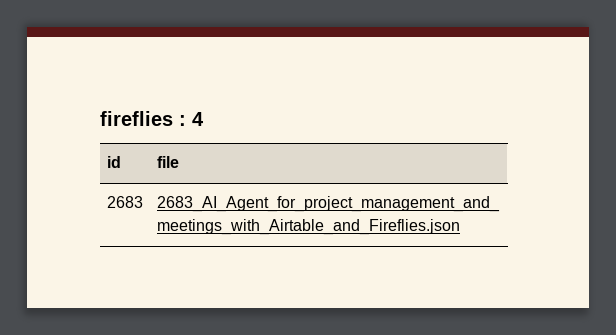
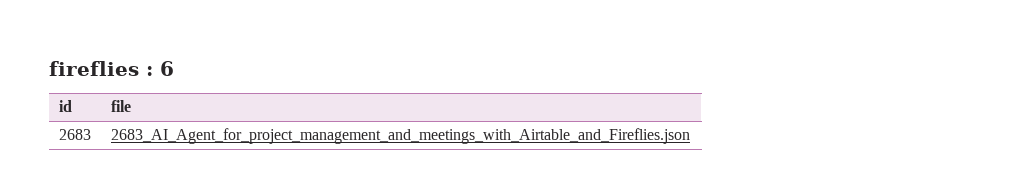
[192,112,204,126] 4 -> [160,61,174,76] 6

